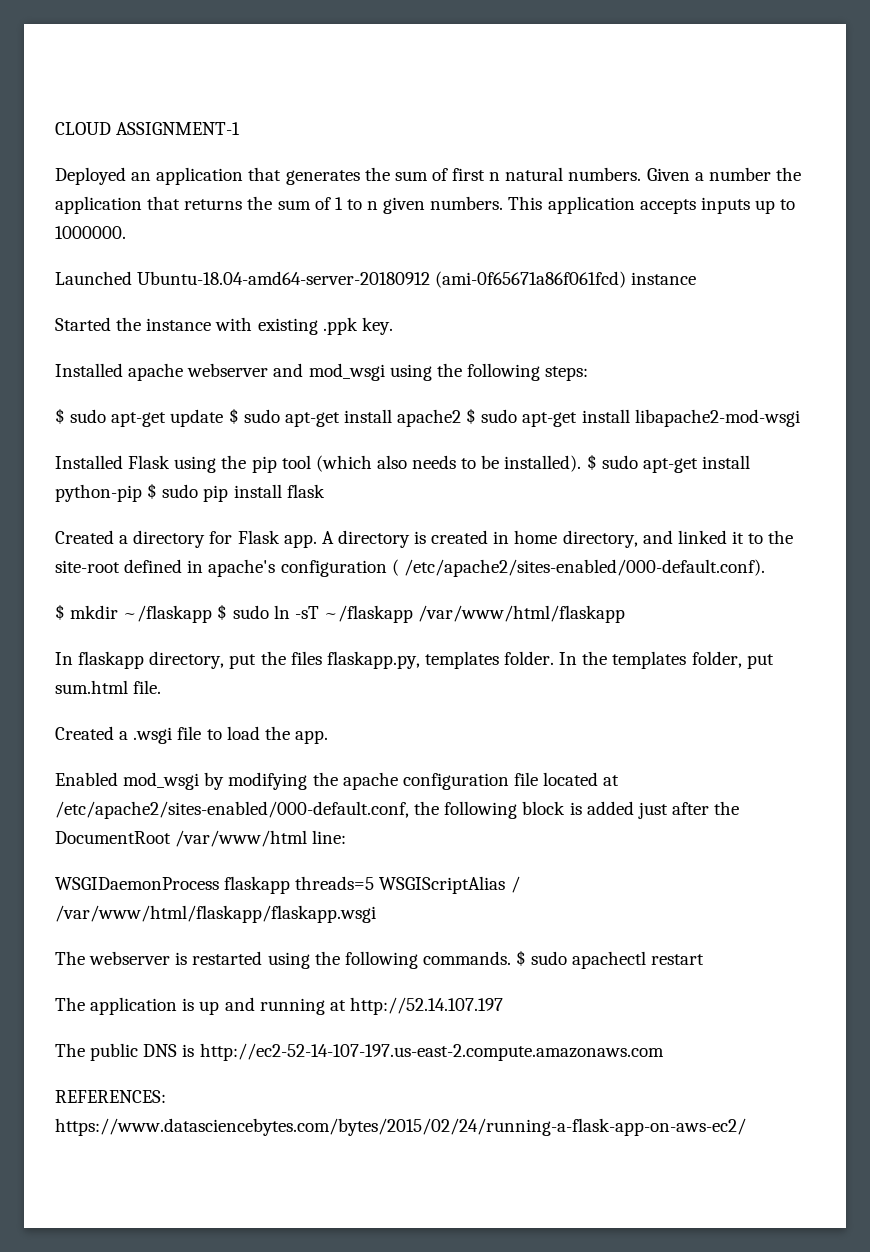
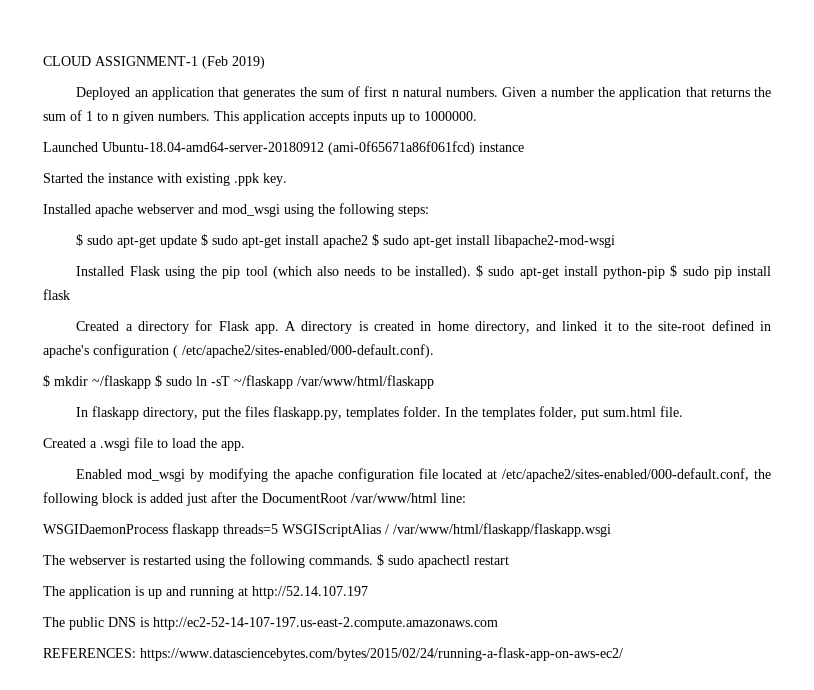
(241, 128) none -> [202,56,265,69] (Feb 2019)

